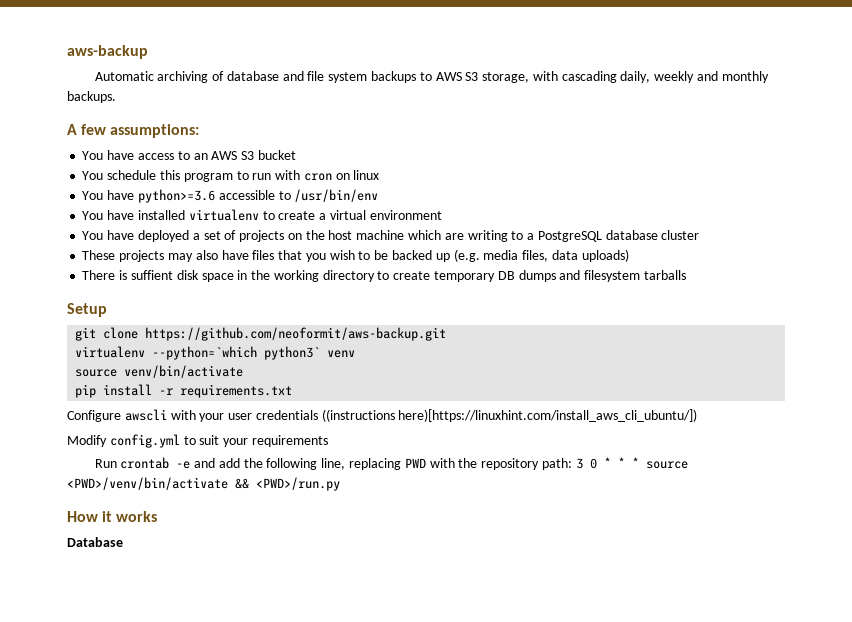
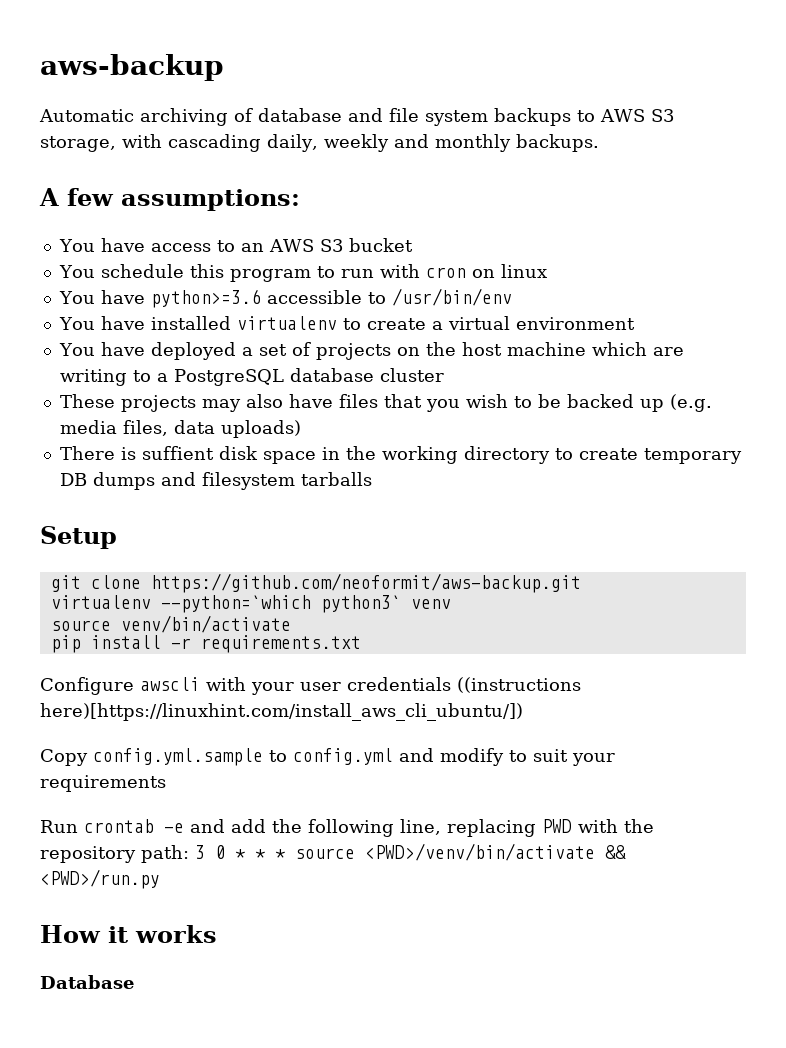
[67,434,180,448] Modify config.yml -> [40,748,504,766] Copy config.yml.sample to config.yml and modify

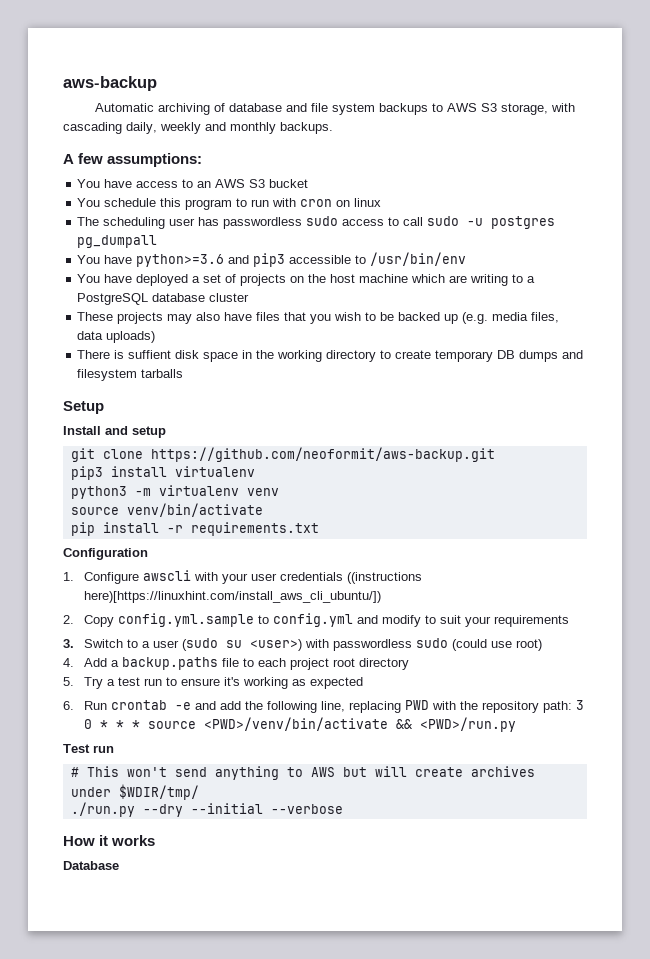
(547, 271) none -> [77,216,556,229] [77,235,158,248] // The scheduling user has passwordless sudo access to call sudo -u postgres pg_dumpall
(261, 298) none -> [228,253,286,267] and pip3
[58,316,635,330] // You have installed virtualenv to create a virtual environment -> (467, 259) none
(117, 537) none -> [63,426,166,438] // Install and setup
[50,595,401,613] virtualenv --python=`which python3` -> [70,466,255,480] [70,485,239,499] pip3 install virtualenv // python3 -m virtualenv
(361, 644) none -> [63,548,148,560] [63,572,74,581] Configuration // 1.
(523, 712) none -> [63,615,74,624] 2.
(166, 783) none -> [63,638,542,651] [63,657,409,670] [63,677,363,689] [63,701,74,710] 3. Switch to a user (sudo su <user>) with passwordless sudo (could use root) // 4. Add a backup.paths file to each project root directory // 5. Try a test run to ensure it's working as expected // 6.
(160, 879) none -> [63,744,114,753] [70,766,535,780] [70,784,199,800] [70,802,343,817] // Test run // # This won't send anything to AWS but will create archives under $WDIR/tmp/ // ./run.py --dry --initial --verbose

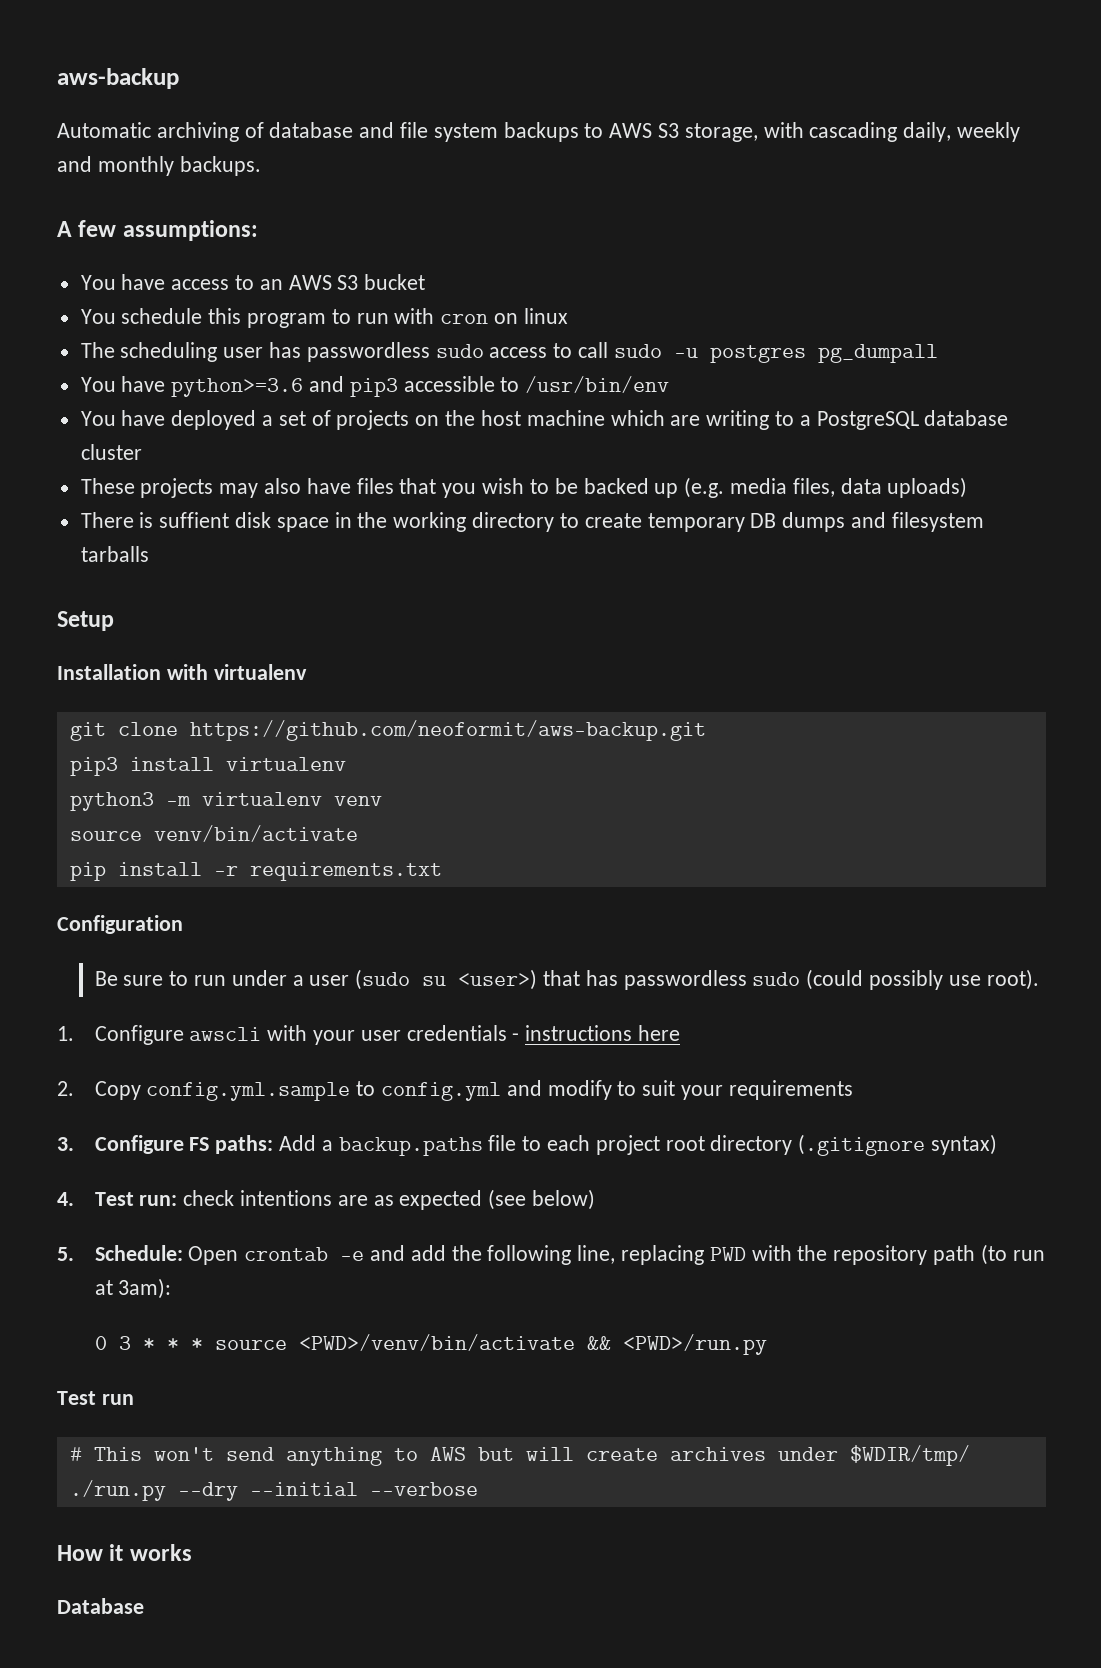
[63,426,166,438] Install and setup -> [57,664,307,680] Installation with virtualenv
(148, 554) none -> [94,969,1039,990] // Be sure to run under a user (sudo su <user>) that has passwordless sudo (could possibly use root).
[346,572,422,584] [83,591,381,603] ((instructions here)[https://linuxhint.com/install_aws_cli_ubuntu/]) -> [512,1025,680,1041] - instructions here
[83,638,542,651] [63,658,74,667] Switch to a user (sudo su <user>) with passwordless sudo (could use root) // 4. -> [94,1135,274,1154] Configure FS paths:
[63,677,363,689] [63,701,107,710] // 5. Try a test run to ensure it's working as expected // 6. Run -> [798,1134,998,1156] [57,1189,595,1210] [57,1245,239,1265] (.gitignore syntax) // 4. Test run: check intentions are as expected (see below) // 5. Schedule: Open
[542,700,584,713] [83,719,92,729] path: 3 0 -> [933,1244,1045,1265] [94,1278,172,1299] [94,1336,131,1350] path (to run at 3am): // 0 3

